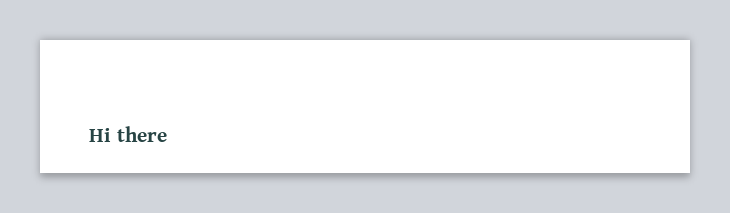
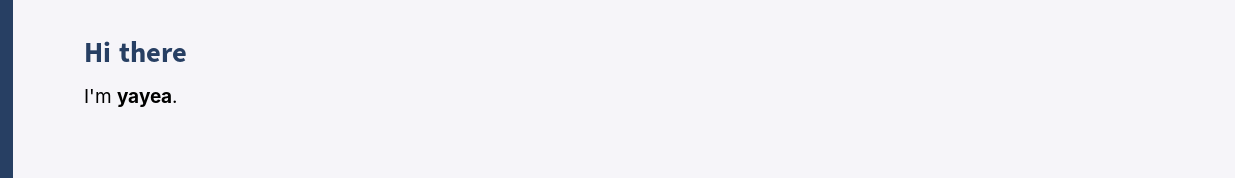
(167, 134) none -> [84,89,178,107] // I'm yayea.

